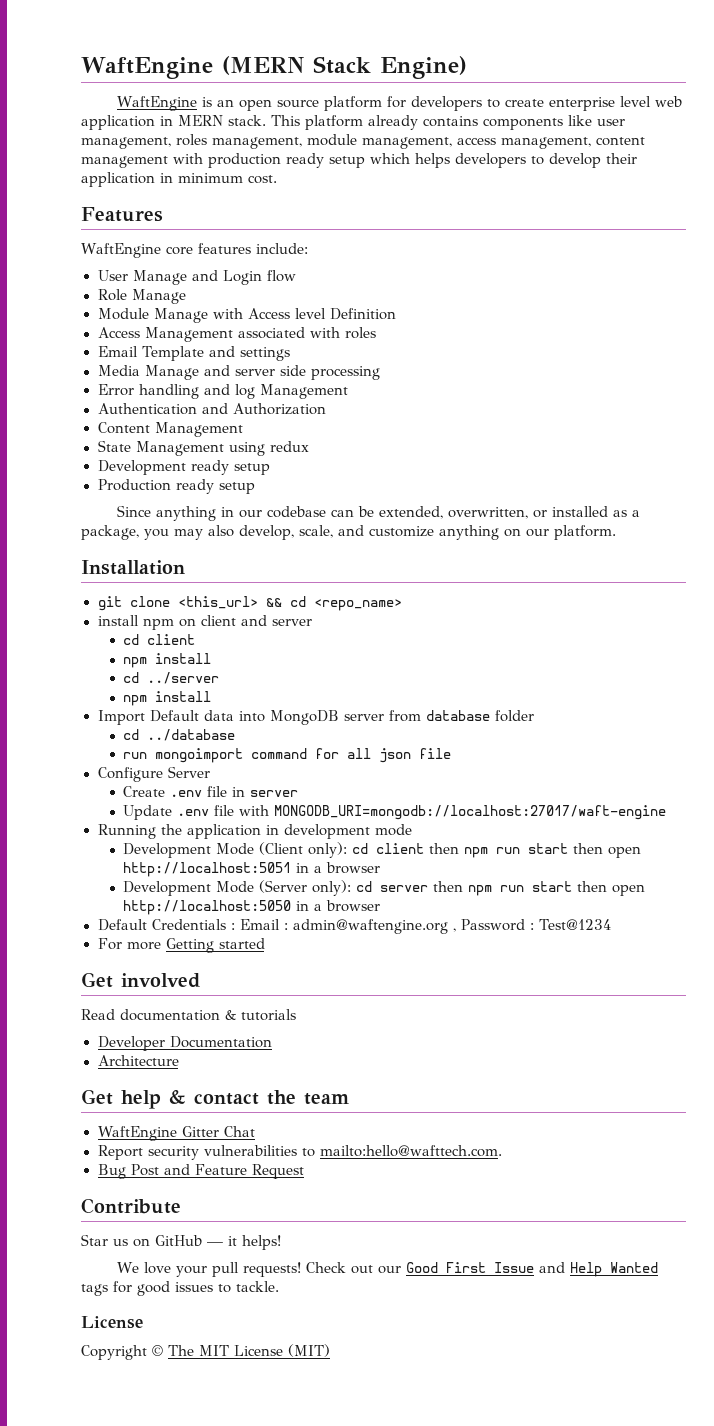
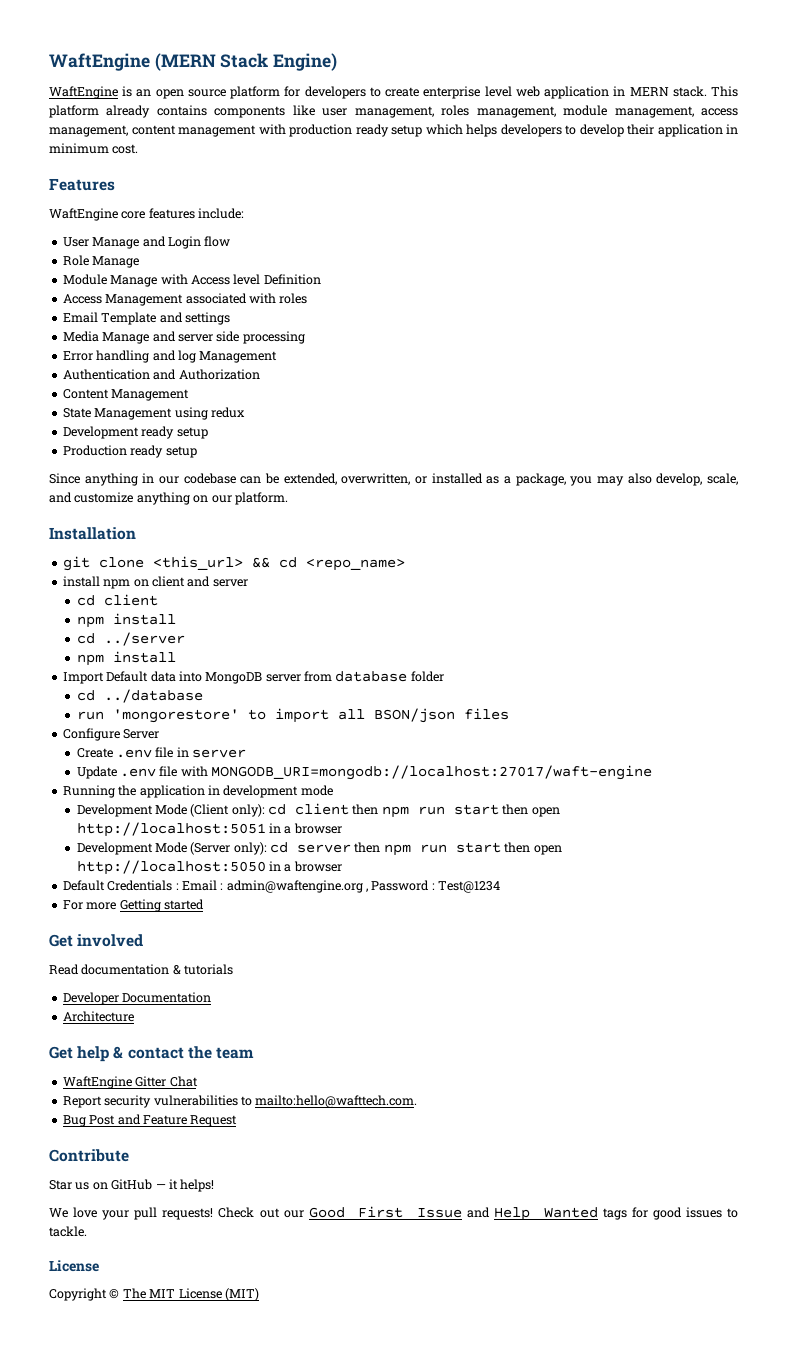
[155,748,452,763] mongoimport command for all json file -> [112,708,509,723] 'mongorestore' to import all BSON/json files

